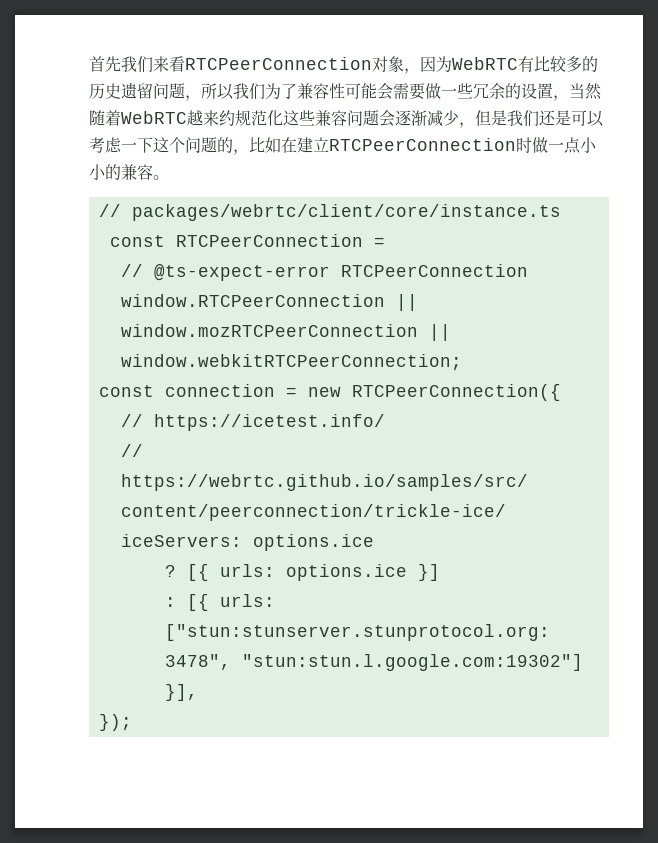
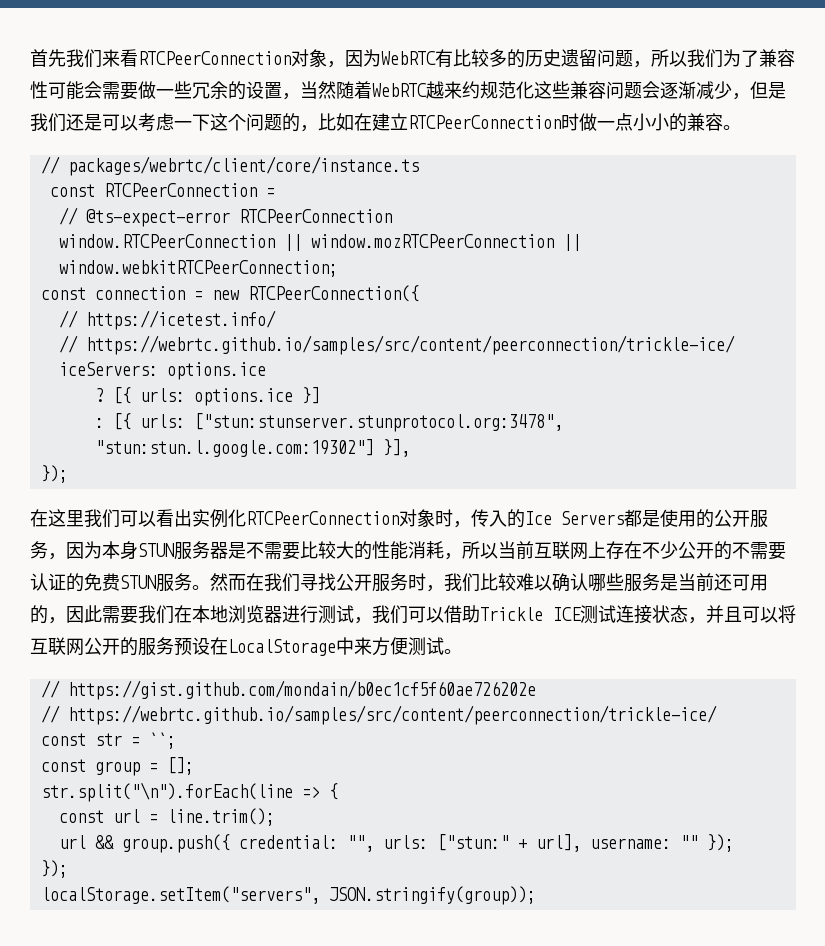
(132, 722) none -> [30,509,768,528] [30,541,786,560] [30,573,768,592] [30,605,796,624] [30,637,462,656] [40,680,536,700] [40,705,717,725] [40,732,176,749] [40,757,194,776] [40,782,338,802] [58,808,275,826] [58,834,734,853] [40,860,68,878] [40,886,536,905] // 在这里我们可以看出实例化RTCPeerConnection对象时，传入的Ice Servers都是使用的公开服务，因为本身STUN服务器是不需要比较大的性能消耗，所以当前互联网上存在不少公开的不需要认证的免费STUN服务。然而在我们寻找公开服务时，我们比较难以确认哪些服务是当前还可用的，因此需要我们在本地浏览器进行测试，我们可以借助Trickle ICE测试连接状态，并且可以将互联网公开的服务预设在LocalStorage中来方便测试。 // // https://gist.github.com/mondain/b0ec1cf5f60ae726202e // // https://webrtc.github.io/samples/src/content/peerconnection/trickle-ice/ // const str = ``; // const group = []; // str.split("\n").forEach(line => { // const url = line.trim(); // url && group.push({ credential: "", urls: ["stun:" + url], username: "" }); // }); // localStorage.setItem("servers", JSON.stringify(group));

